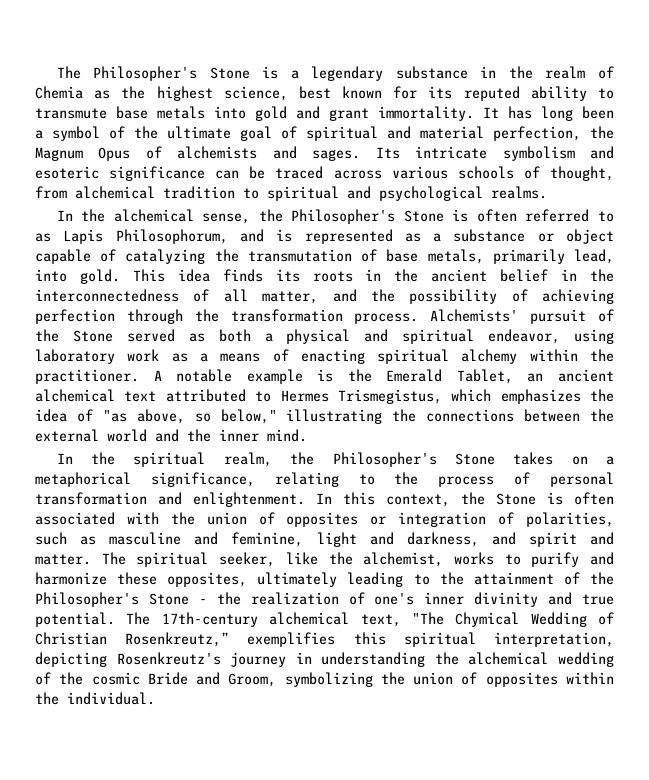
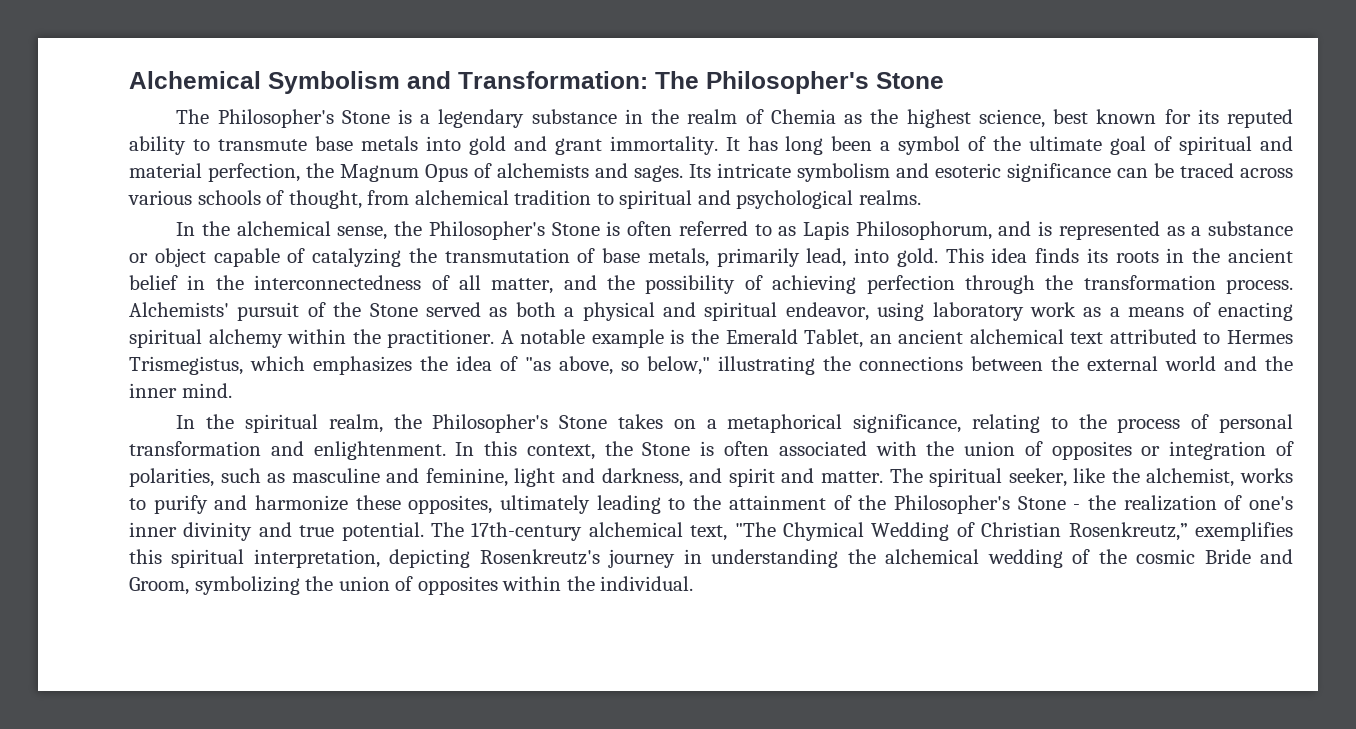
(56, 72) none -> [129,71,944,94] Alchemical Symbolism and Transformation: The Philosopher's Stone //

